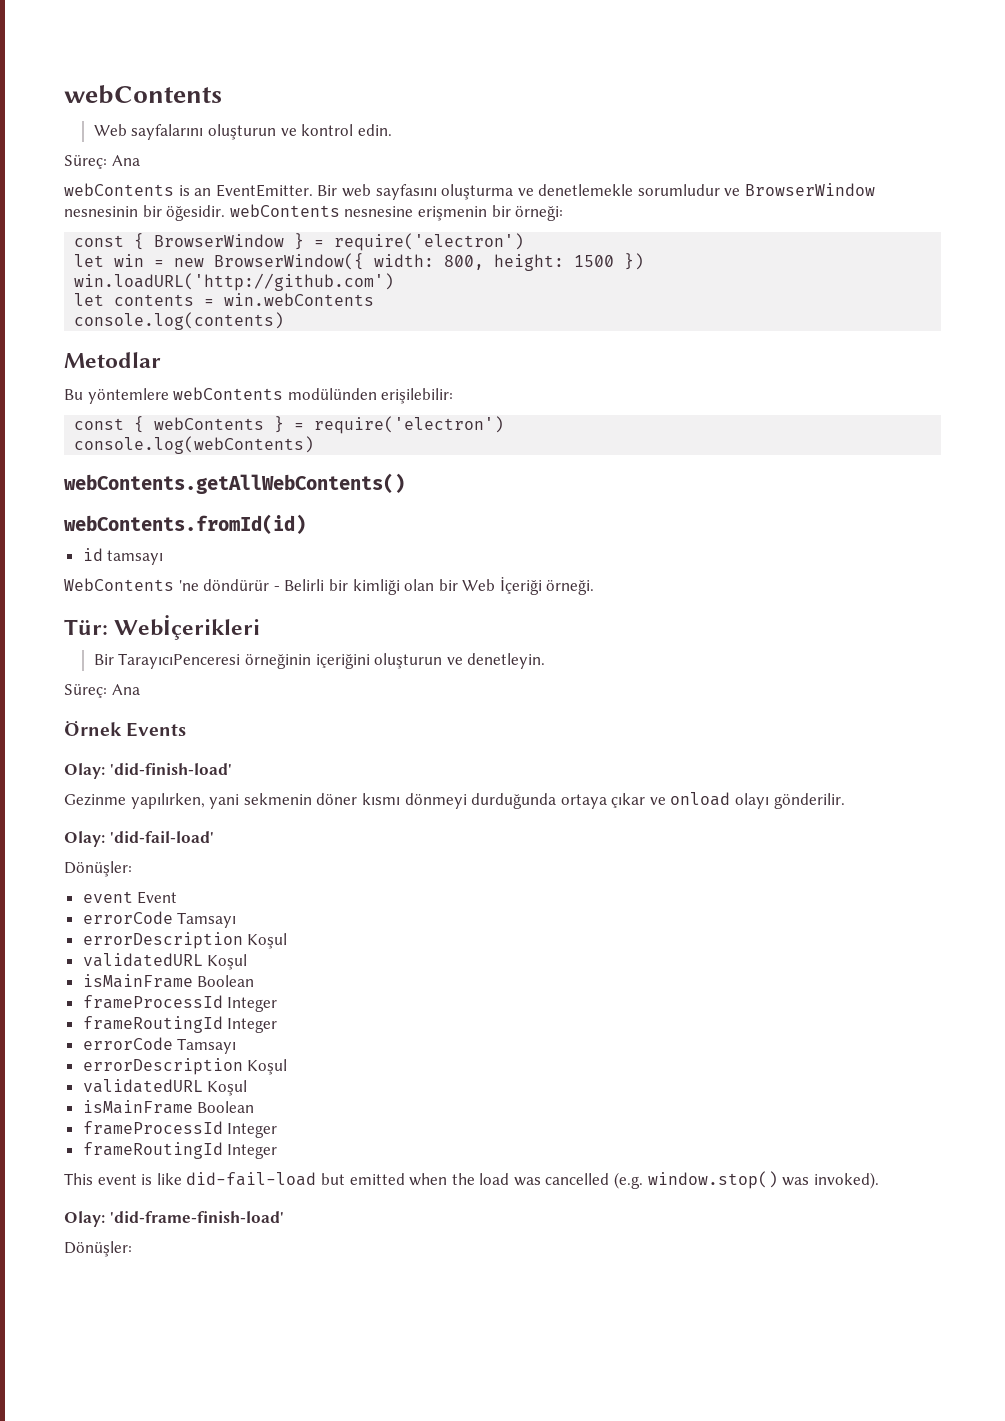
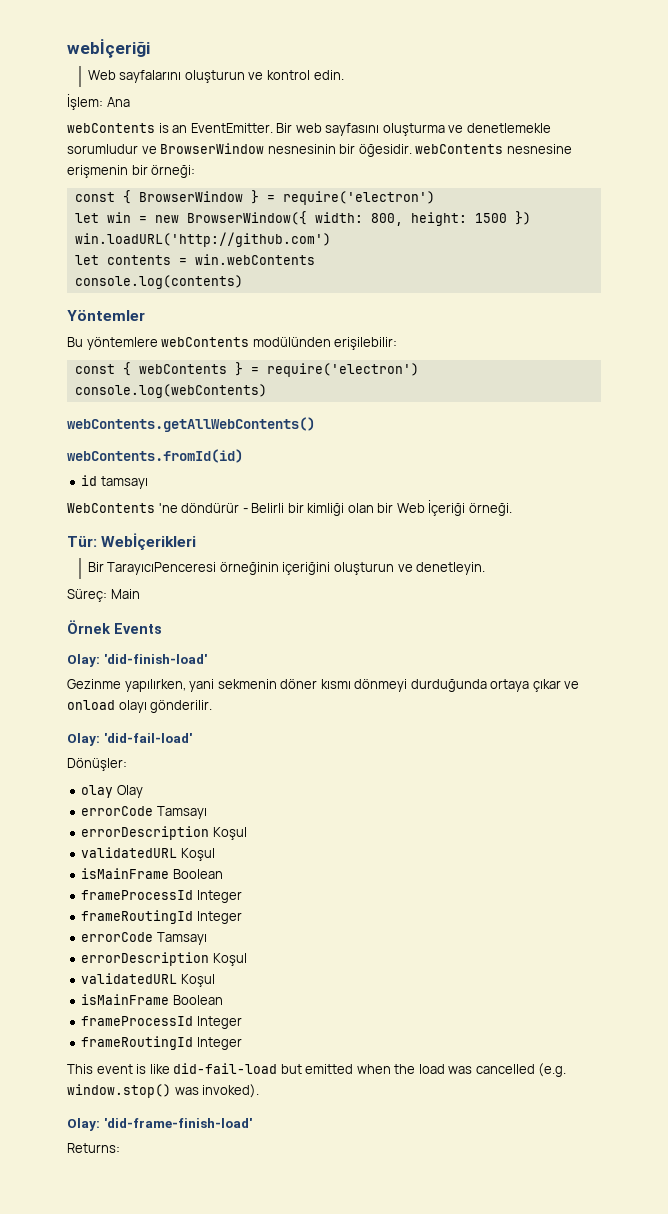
[64,85,222,104] webContents -> [67,39,150,58] webİçeriği
[64,155,107,169] Süreç: -> [67,94,103,110] İşlem:
[64,352,161,368] Metodlar -> [67,310,145,321] Yöntemler
[111,684,140,695] Ana -> [110,589,140,599] Main
[82,891,178,904] event Event -> [81,785,143,798] olay Olay
[64,1241,132,1257] Dönüşler: -> [67,1143,120,1153] Returns:

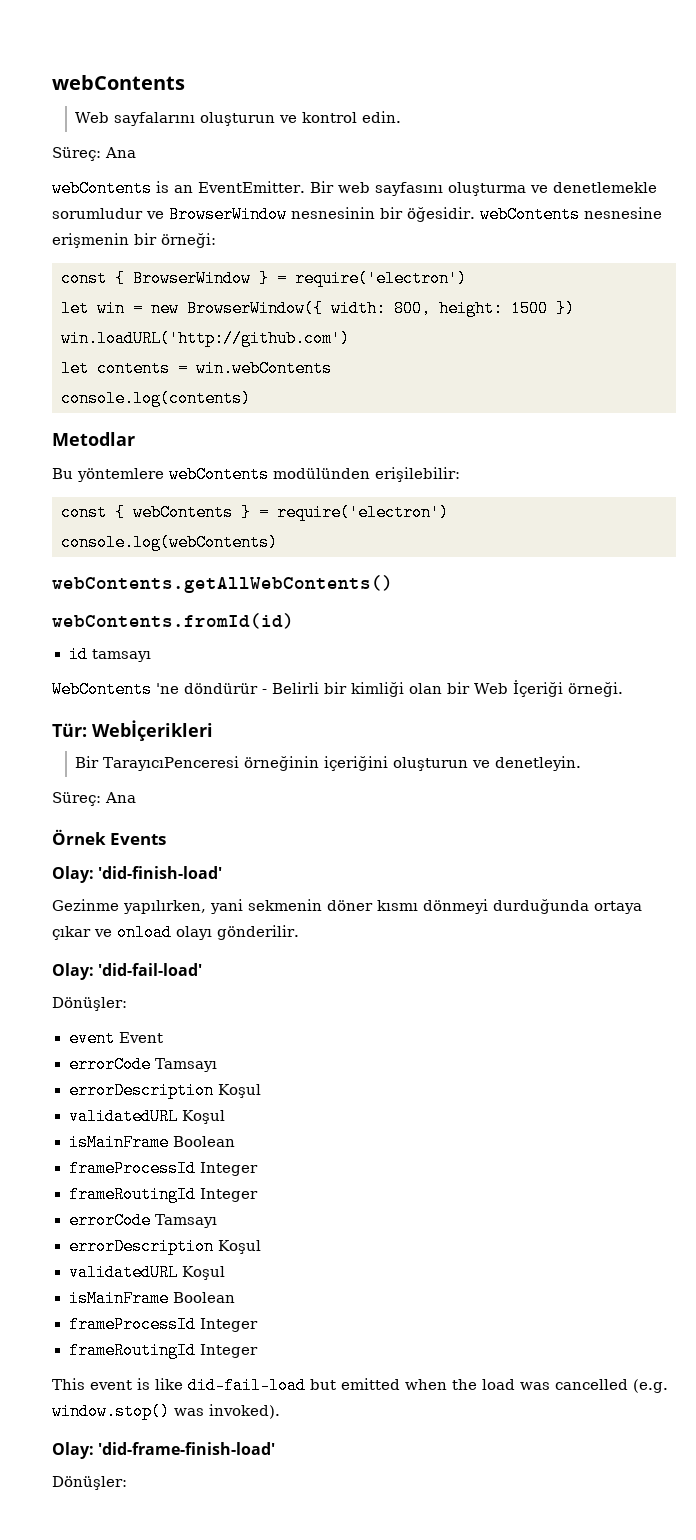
[67,39,150,58] webİçeriği -> [52,75,185,90] webContents
[67,94,103,110] İşlem: -> [52,147,101,161] Süreç:
[67,310,145,321] Yöntemler -> [52,432,135,446] Metodlar
[110,589,140,599] Main -> [105,792,136,803] Ana
[81,785,143,798] olay Olay -> [68,1030,163,1047] event Event
[67,1143,120,1153] Returns: -> [52,1476,127,1490] Dönüşler:

